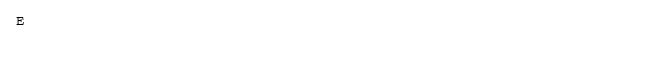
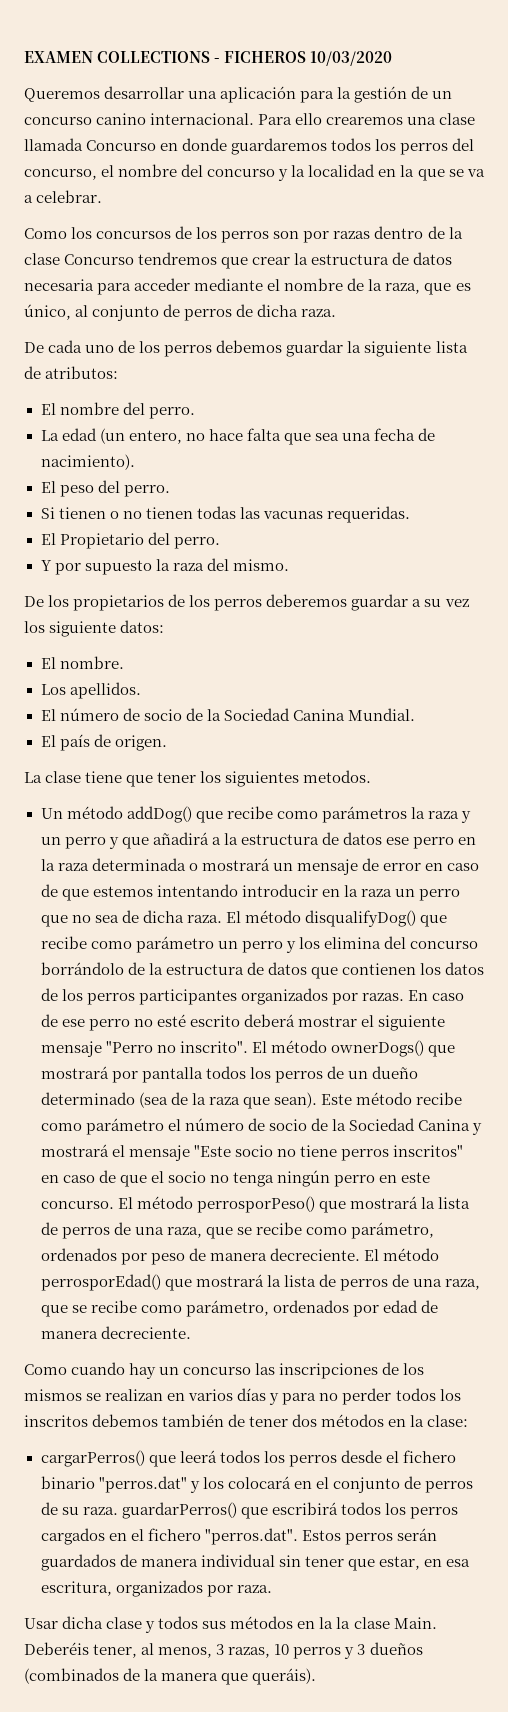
[16,17,24,25] E -> [24,51,393,66] [24,86,453,103] [24,113,476,125] [24,138,475,155] [24,164,485,181] [24,190,103,203] [24,226,463,243] [24,252,453,269] [24,278,471,295] [24,304,337,321] [24,340,468,357] [24,366,119,379] [40,402,195,419] [40,428,436,445] [40,454,135,470] [40,480,170,497] [40,506,410,523] [40,532,220,549] [40,558,289,575] [24,594,469,611] [24,620,165,637] [40,656,124,669] [40,682,141,699] [40,708,415,721] [40,734,167,751] [24,770,372,787] [40,806,471,823] [40,832,477,849] [40,858,480,875] [40,884,460,901] [40,910,447,927] [40,936,478,953] [40,962,484,979] [40,988,464,1005] [40,1014,445,1031] [40,1040,455,1057] [40,1066,418,1083] [40,1092,462,1109] [40,1118,483,1135] [40,1144,463,1161] [40,1170,431,1187] [40,1196,470,1213] [40,1222,434,1239] [40,1248,439,1265] [40,1274,480,1291] [40,1300,438,1317] [40,1326,191,1339] [24,1362,425,1379] [24,1388,461,1405] [24,1414,469,1427] [40,1450,456,1467] [40,1476,473,1493] [40,1502,458,1519] [40,1528,437,1545] [40,1554,470,1571] [40,1580,272,1597] [24,1616,437,1633] [24,1642,423,1659] [24,1668,317,1685] EXAMEN COLLECTIONS - FICHEROS 10/03/2020 // Queremos desarrollar una aplicación para la gestión de un concurso canino internacional. Para ello crearemos una clase llamada Concurso en donde guardaremos todos los perros del concurso, el nombre del concurso y la localidad en la que se va a celebrar. // Como los concursos de los perros son por razas dentro de la clase Concurso tendremos que crear la estructura de datos necesaria para acceder mediante el nombre de la raza, que es único, al conjunto de perros de dicha raza. // De cada uno de los perros debemos guardar la siguiente lista de atributos: // El nombre del perro. // La edad (un entero, no hace falta que sea una fecha de nacimiento). // El peso del perro. // Si tienen o no tienen todas las vacunas requeridas. // El Propietario del perro. // Y por supuesto la raza del mismo. // De los propietarios de los perros deberemos guardar a su vez los siguiente datos: // El nombre. // Los apellidos. // El número de socio de la Sociedad Canina Mundial. // El país de origen. // La clase tiene que tener los siguientes metodos. // Un método addDog() que recibe como parámetros la raza y un perro y que añadirá a la estructura de datos ese perro en la raza determinada o mostrará un mensaje de error en caso de que estemos intentando introducir en la raza un perro que no sea de dicha raza. El método disqualifyDog() que recibe como parámetro un perro y los elimina del concurso borrándolo de la estructura de datos que contienen los datos de los perros participantes organizados por razas. En caso de ese perro no esté escrito deberá mostrar el siguiente mensaje "Perro no inscrito". El método ownerDogs() que mostrará por pantalla todos los perros de un dueño determinado (sea de la raza que sean). Este método recibe como parámetro el número de socio de la Sociedad Canina y mostrará el mensaje "Este socio no tiene perros inscritos" en caso de que el socio no tenga ningún perro en este concurso. El método perrosporPeso() que mostrará la lista de perros de una raza, que se recibe como parámetro, ordenados por peso de manera decreciente. El método perrosporEdad() que mostrará la lista de perros de una raza, que se recibe como parámetro, ordenados por edad de manera decreciente. // Como cuando hay un concurso las inscripciones de los mismos se realizan en varios días y para no perder todos los inscritos debemos también de tener dos métodos en la clase: // cargarPerros() que leerá todos los perros desde el fichero binario "perros.dat" y los colocará en el conjunto de perros de su raza. guardarPerros() que escribirá todos los perros cargados en el fichero "perros.dat". Estos perros serán guardados de manera individual sin tener que estar, en esa escritura, organizados por raza. // Usar dicha clase y todos sus métodos en la la clase Main. Deberéis tener, al menos, 3 razas, 10 perros y 3 dueños (combinados de la manera que queráis).

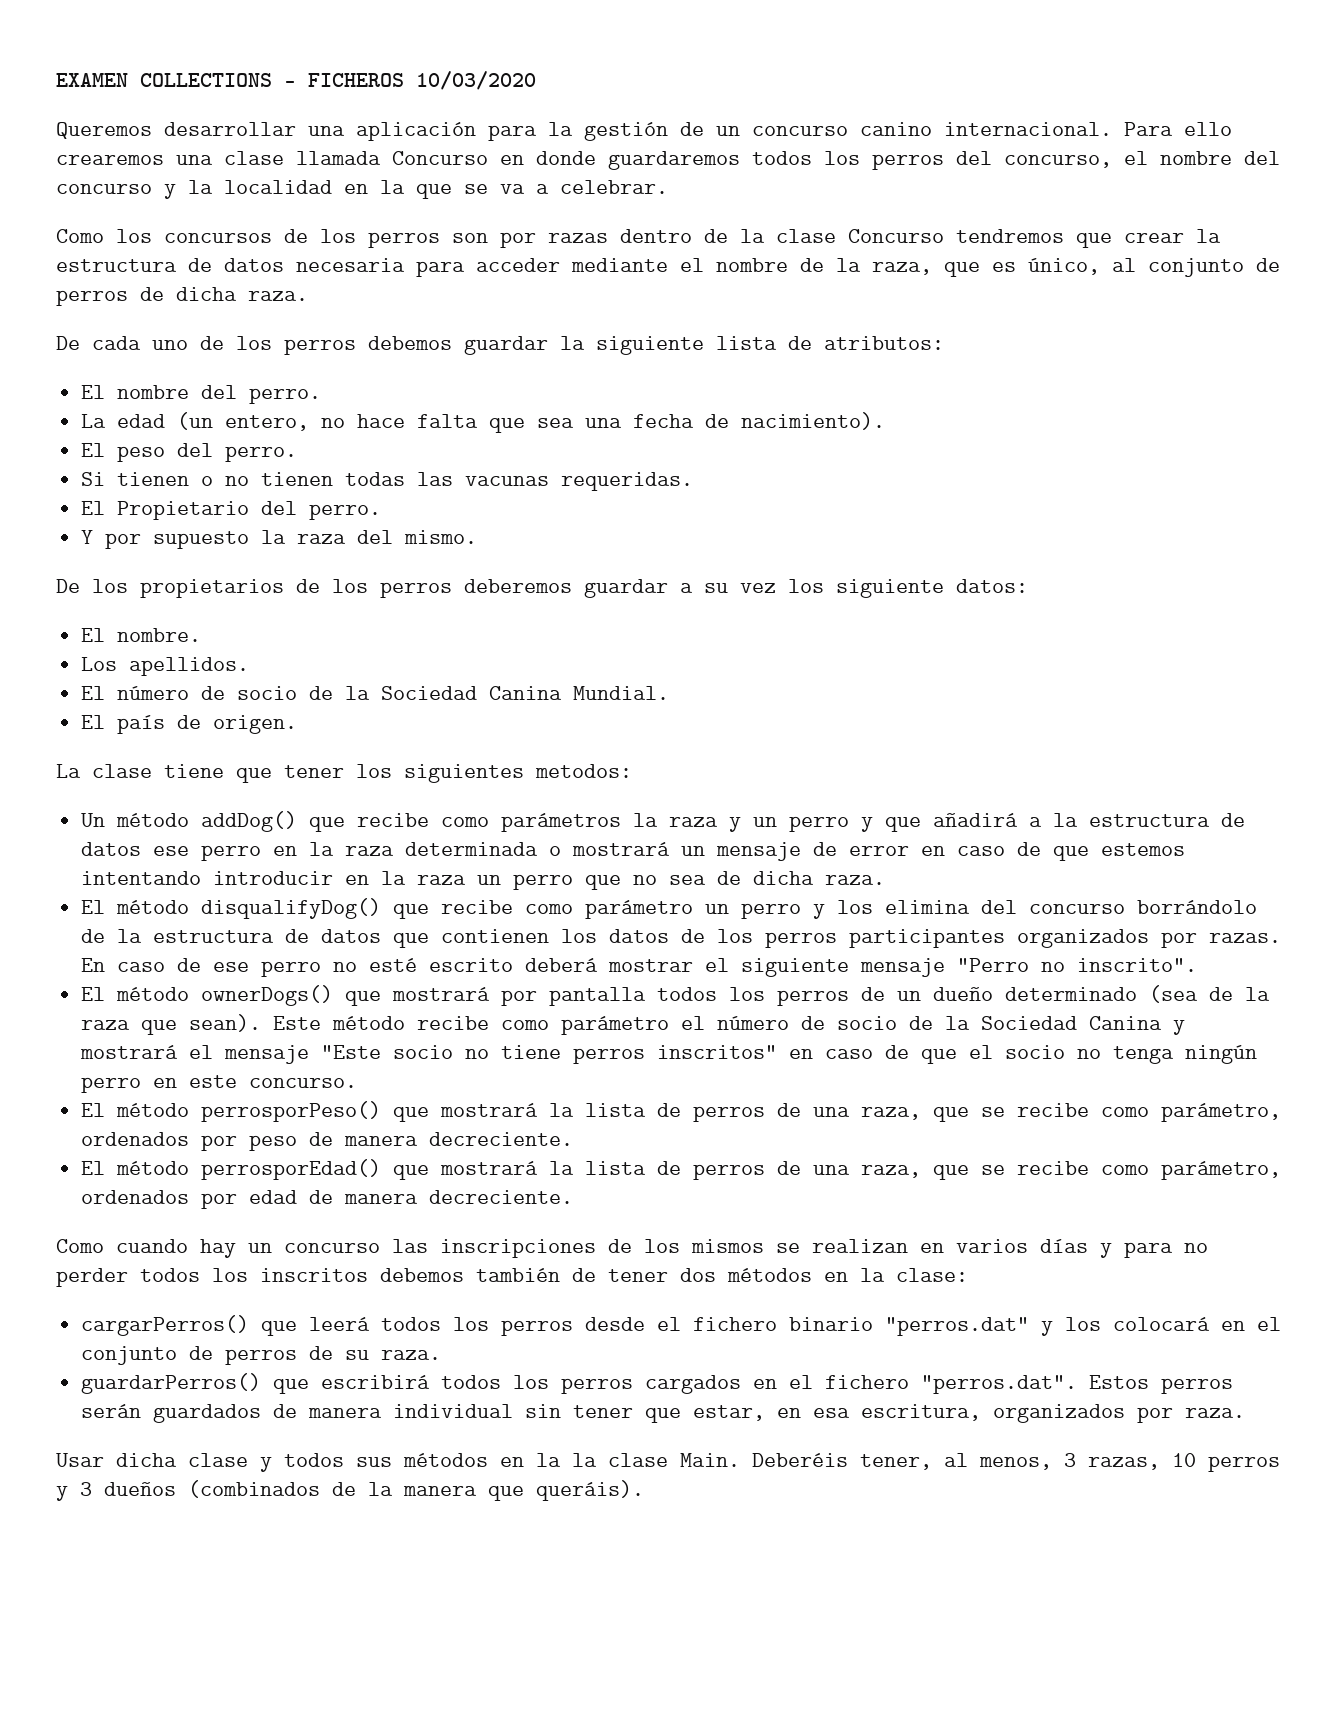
[303,770,372,783] metodos. -> [535,764,632,778] metodos:
(222, 919) none -> (886, 880) //
(248, 1047) none -> (1198, 965) //
(114, 1205) none -> (358, 1083) //
(360, 1254) none -> (574, 1139) //
(118, 1511) none -> (442, 1355) //

